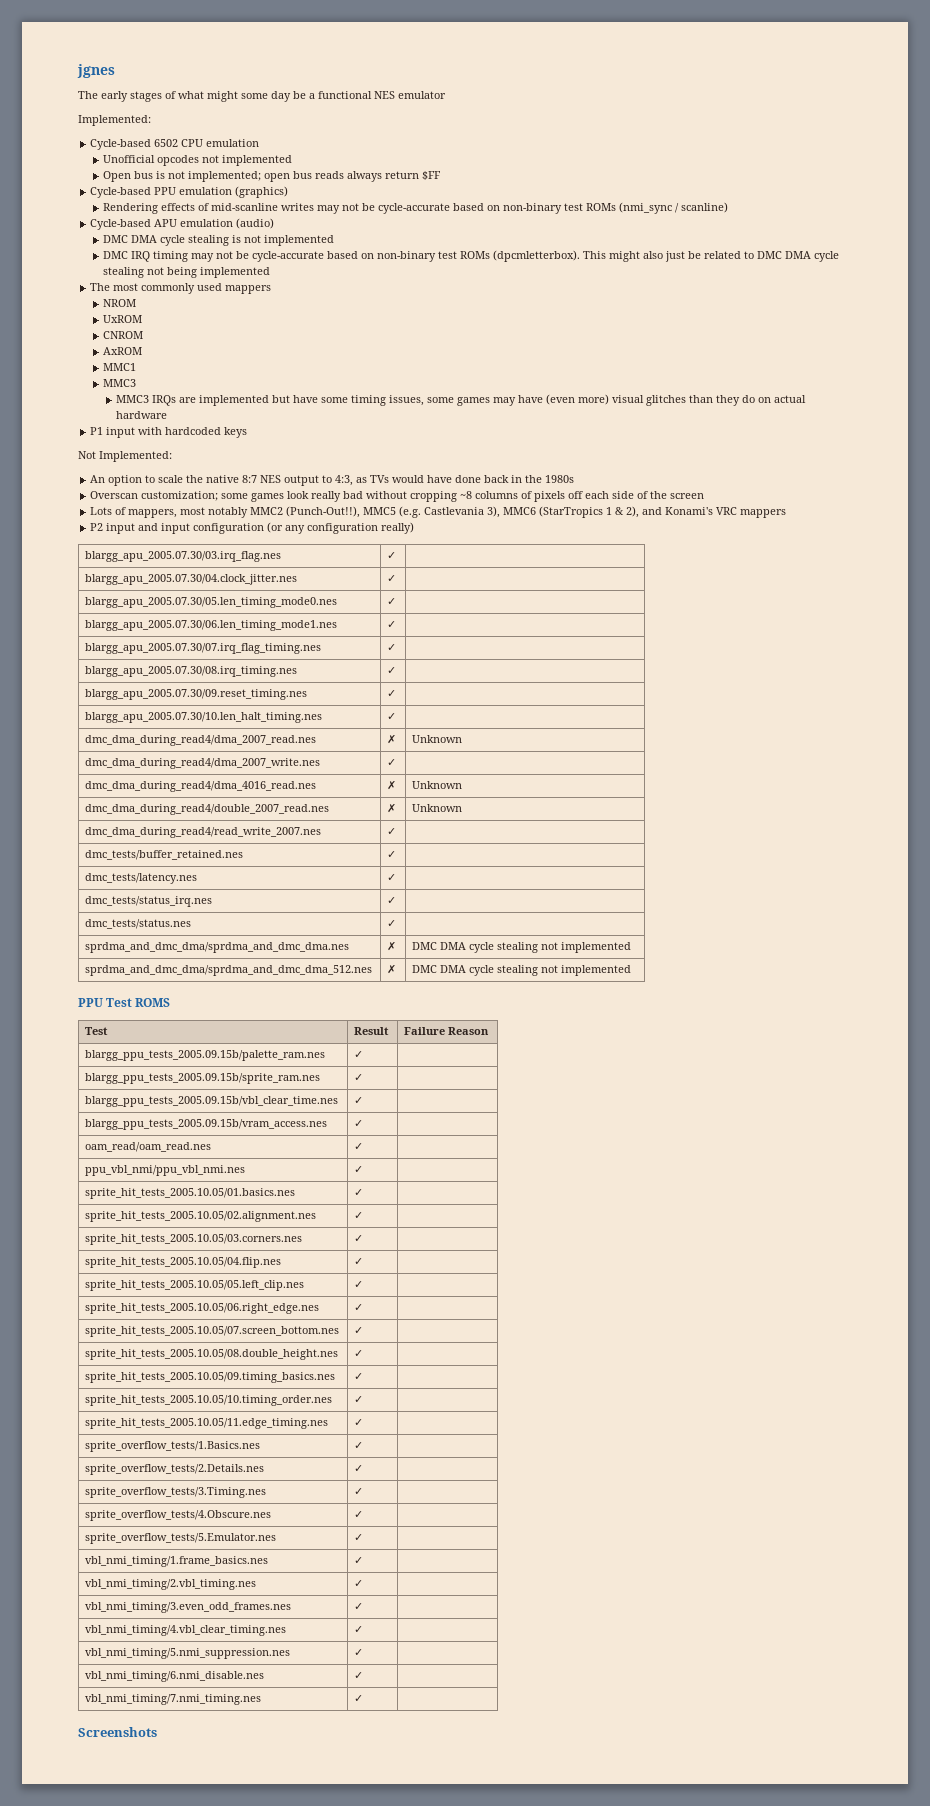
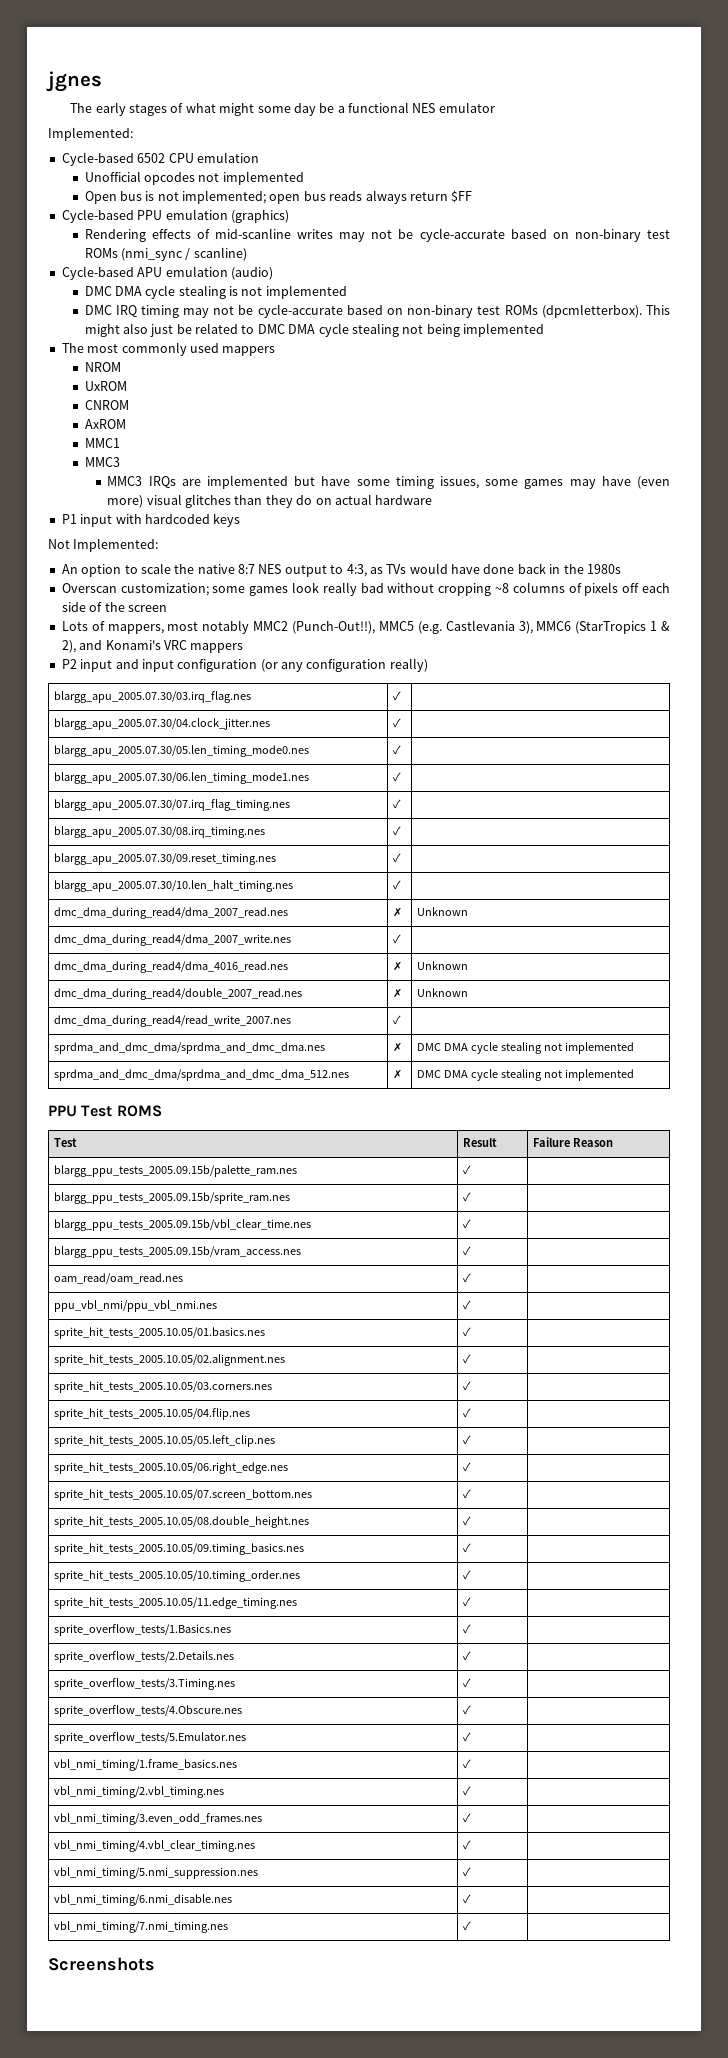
[85,850,244,860] [387,851,397,858] [85,873,198,884] [387,874,397,881] [85,896,213,907] [387,897,397,904] [85,919,192,929] [387,920,397,927] // dmc_tests/buffer_retained.nes | ✓ | // dmc_tests/latency.nes | ✓ | // dmc_tests/status_irq.nes | ✓ | // dmc_tests/status.nes | ✓ | -> (401, 1020) none

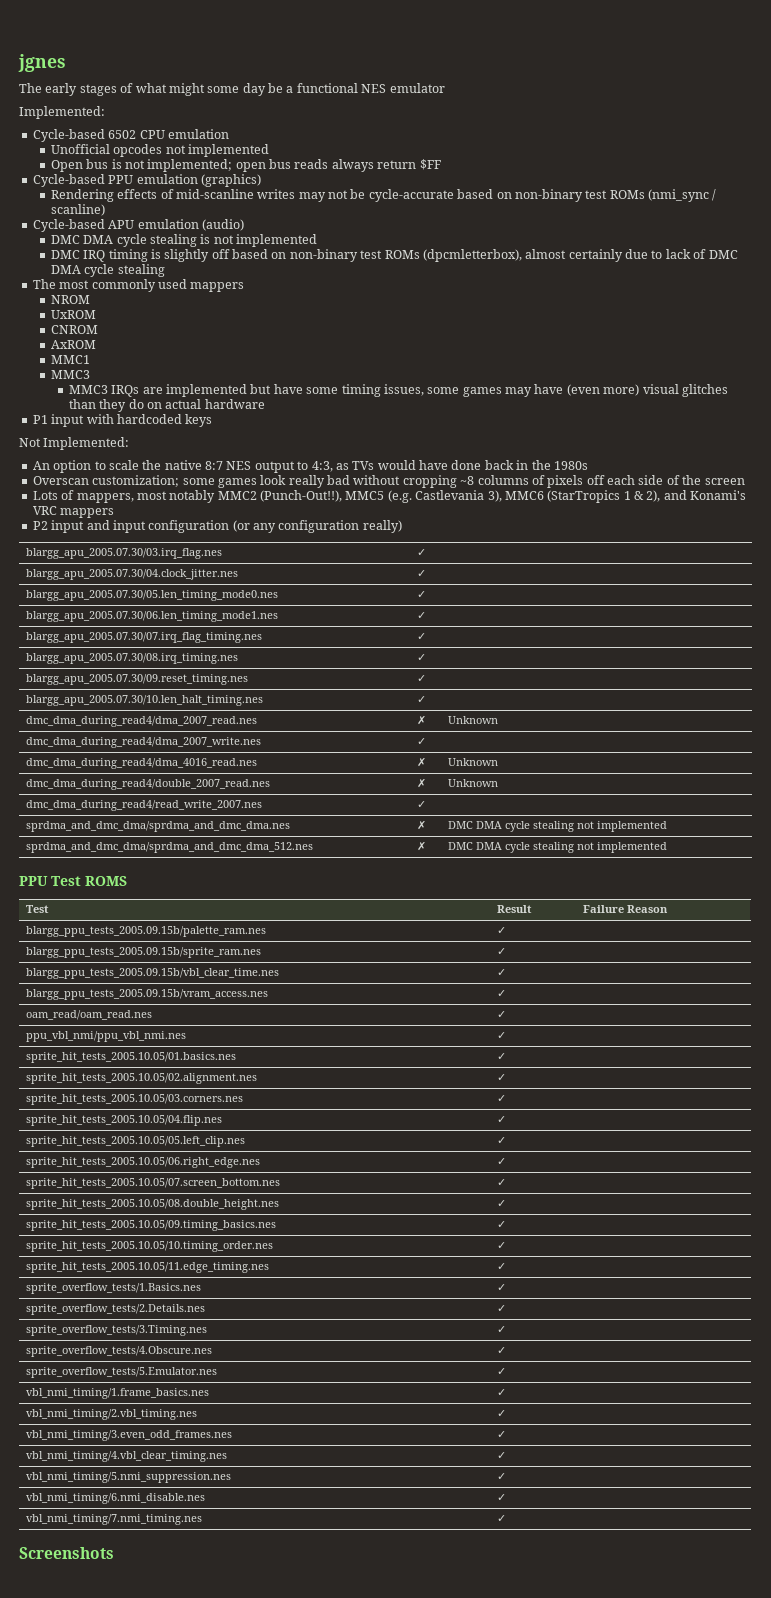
[183,304,670,318] [84,323,545,337] may not be cycle-accurate based on non-binary test ROMs (dpcmletterbox). This might also just be related to DMC DMA cycle stealing not being implemented -> [150,249,738,262] [50,264,165,277] is slightly off based on non-binary test ROMs (dpcmletterbox), almost certainly due to lack of DMC DMA cycle stealing

